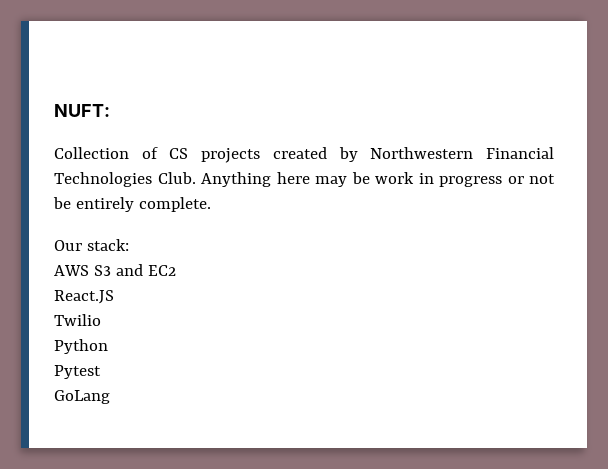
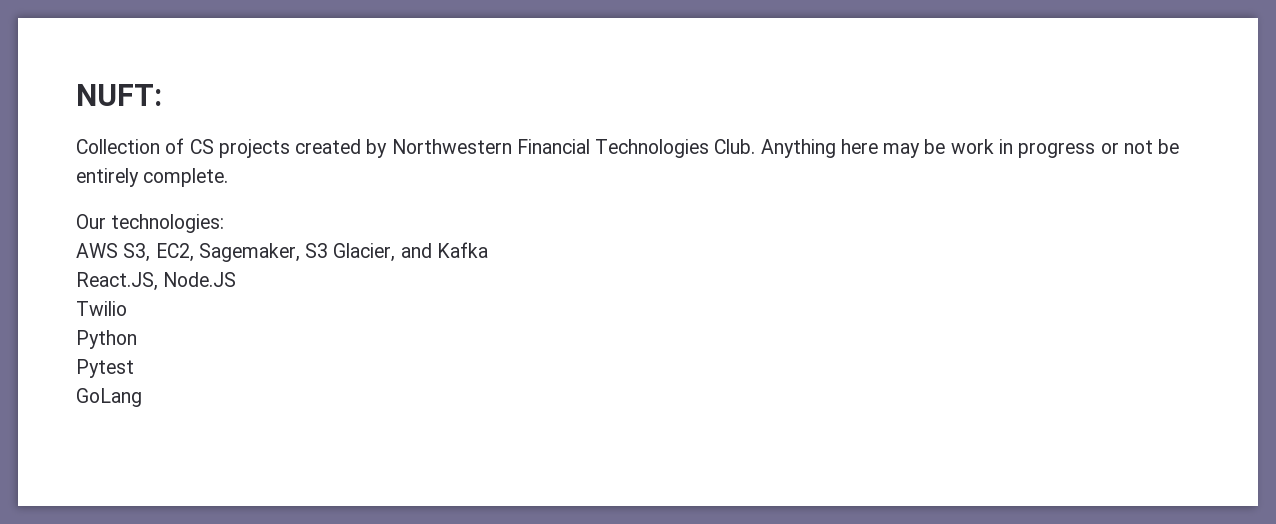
[86,239,129,251] stack: -> [111,214,225,233] technologies:
[93,264,176,276] [54,290,114,304] S3 and EC2 // React.JS -> [123,242,488,262] [76,272,237,291] S3, EC2, Sagemaker, S3 Glacier, and Kafka // React.JS, Node.JS

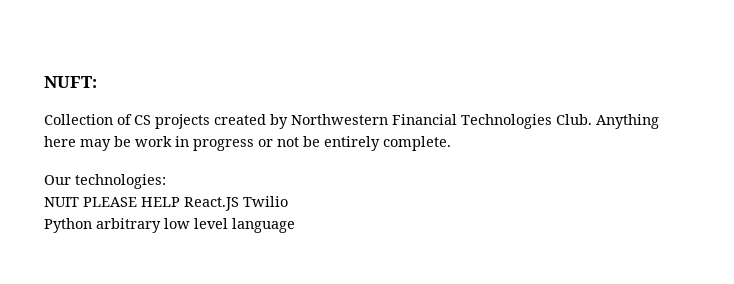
[76,242,488,262] [76,272,237,291] [76,301,127,316] [76,330,137,349] [76,359,134,378] [76,388,142,407] AWS S3, EC2, Sagemaker, S3 Glacier, and Kafka // React.JS, Node.JS // Twilio // Python // Pytest // GoLang -> [44,196,288,211] [44,218,295,233] NUIT PLEASE HELP React.JS Twilio // Python arbitrary low level language

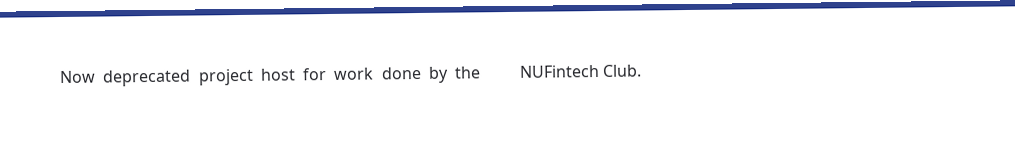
[44,76,97,88] [44,114,659,129] [44,136,451,151] [44,174,166,189] [44,196,288,211] [44,218,295,233] NUFT: // Collection of CS projects created by Northwestern Financial Technologies Club. Anything here may be work in progress or not be entirely complete. // Our technologies: // NUIT PLEASE HELP React.JS Twilio // Python arbitrary low level language -> [59,64,643,87] Now deprecated project host for work done by the NUFintech Club.

